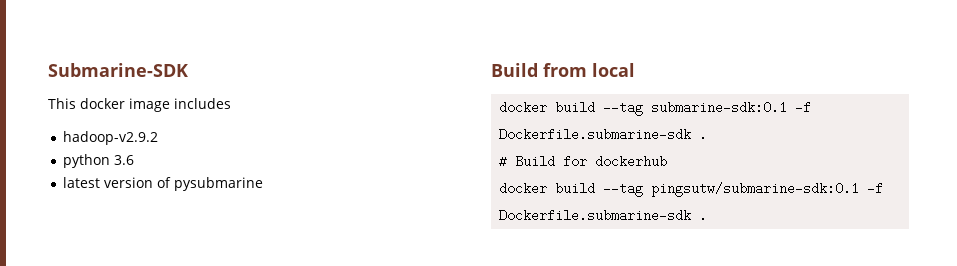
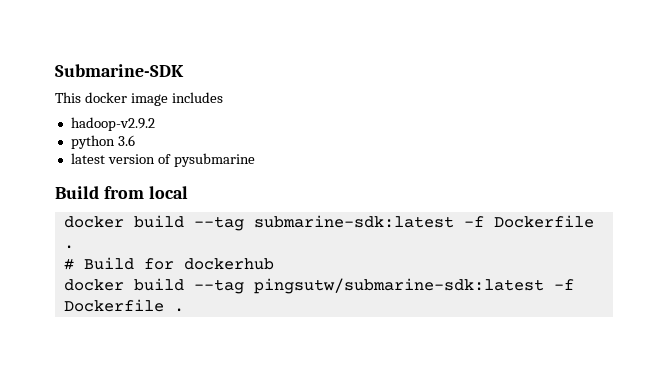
[651,101,812,114] [499,128,692,141] submarine-sdk:0.1 -f Dockerfile.submarine-sdk -> [253,215,594,228] submarine-sdk:latest -f Dockerfile
[651,182,884,197] [499,209,692,222] pingsutw/submarine-sdk:0.1 -f Dockerfile.submarine-sdk -> [253,278,574,294] [63,299,164,312] pingsutw/submarine-sdk:latest -f Dockerfile

